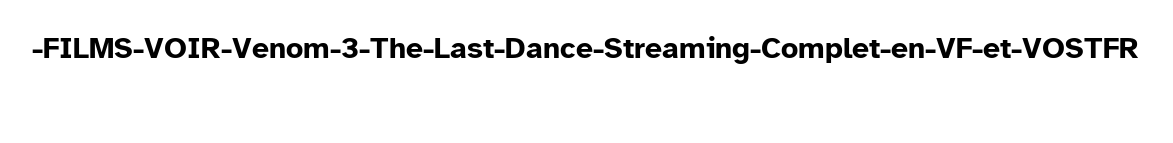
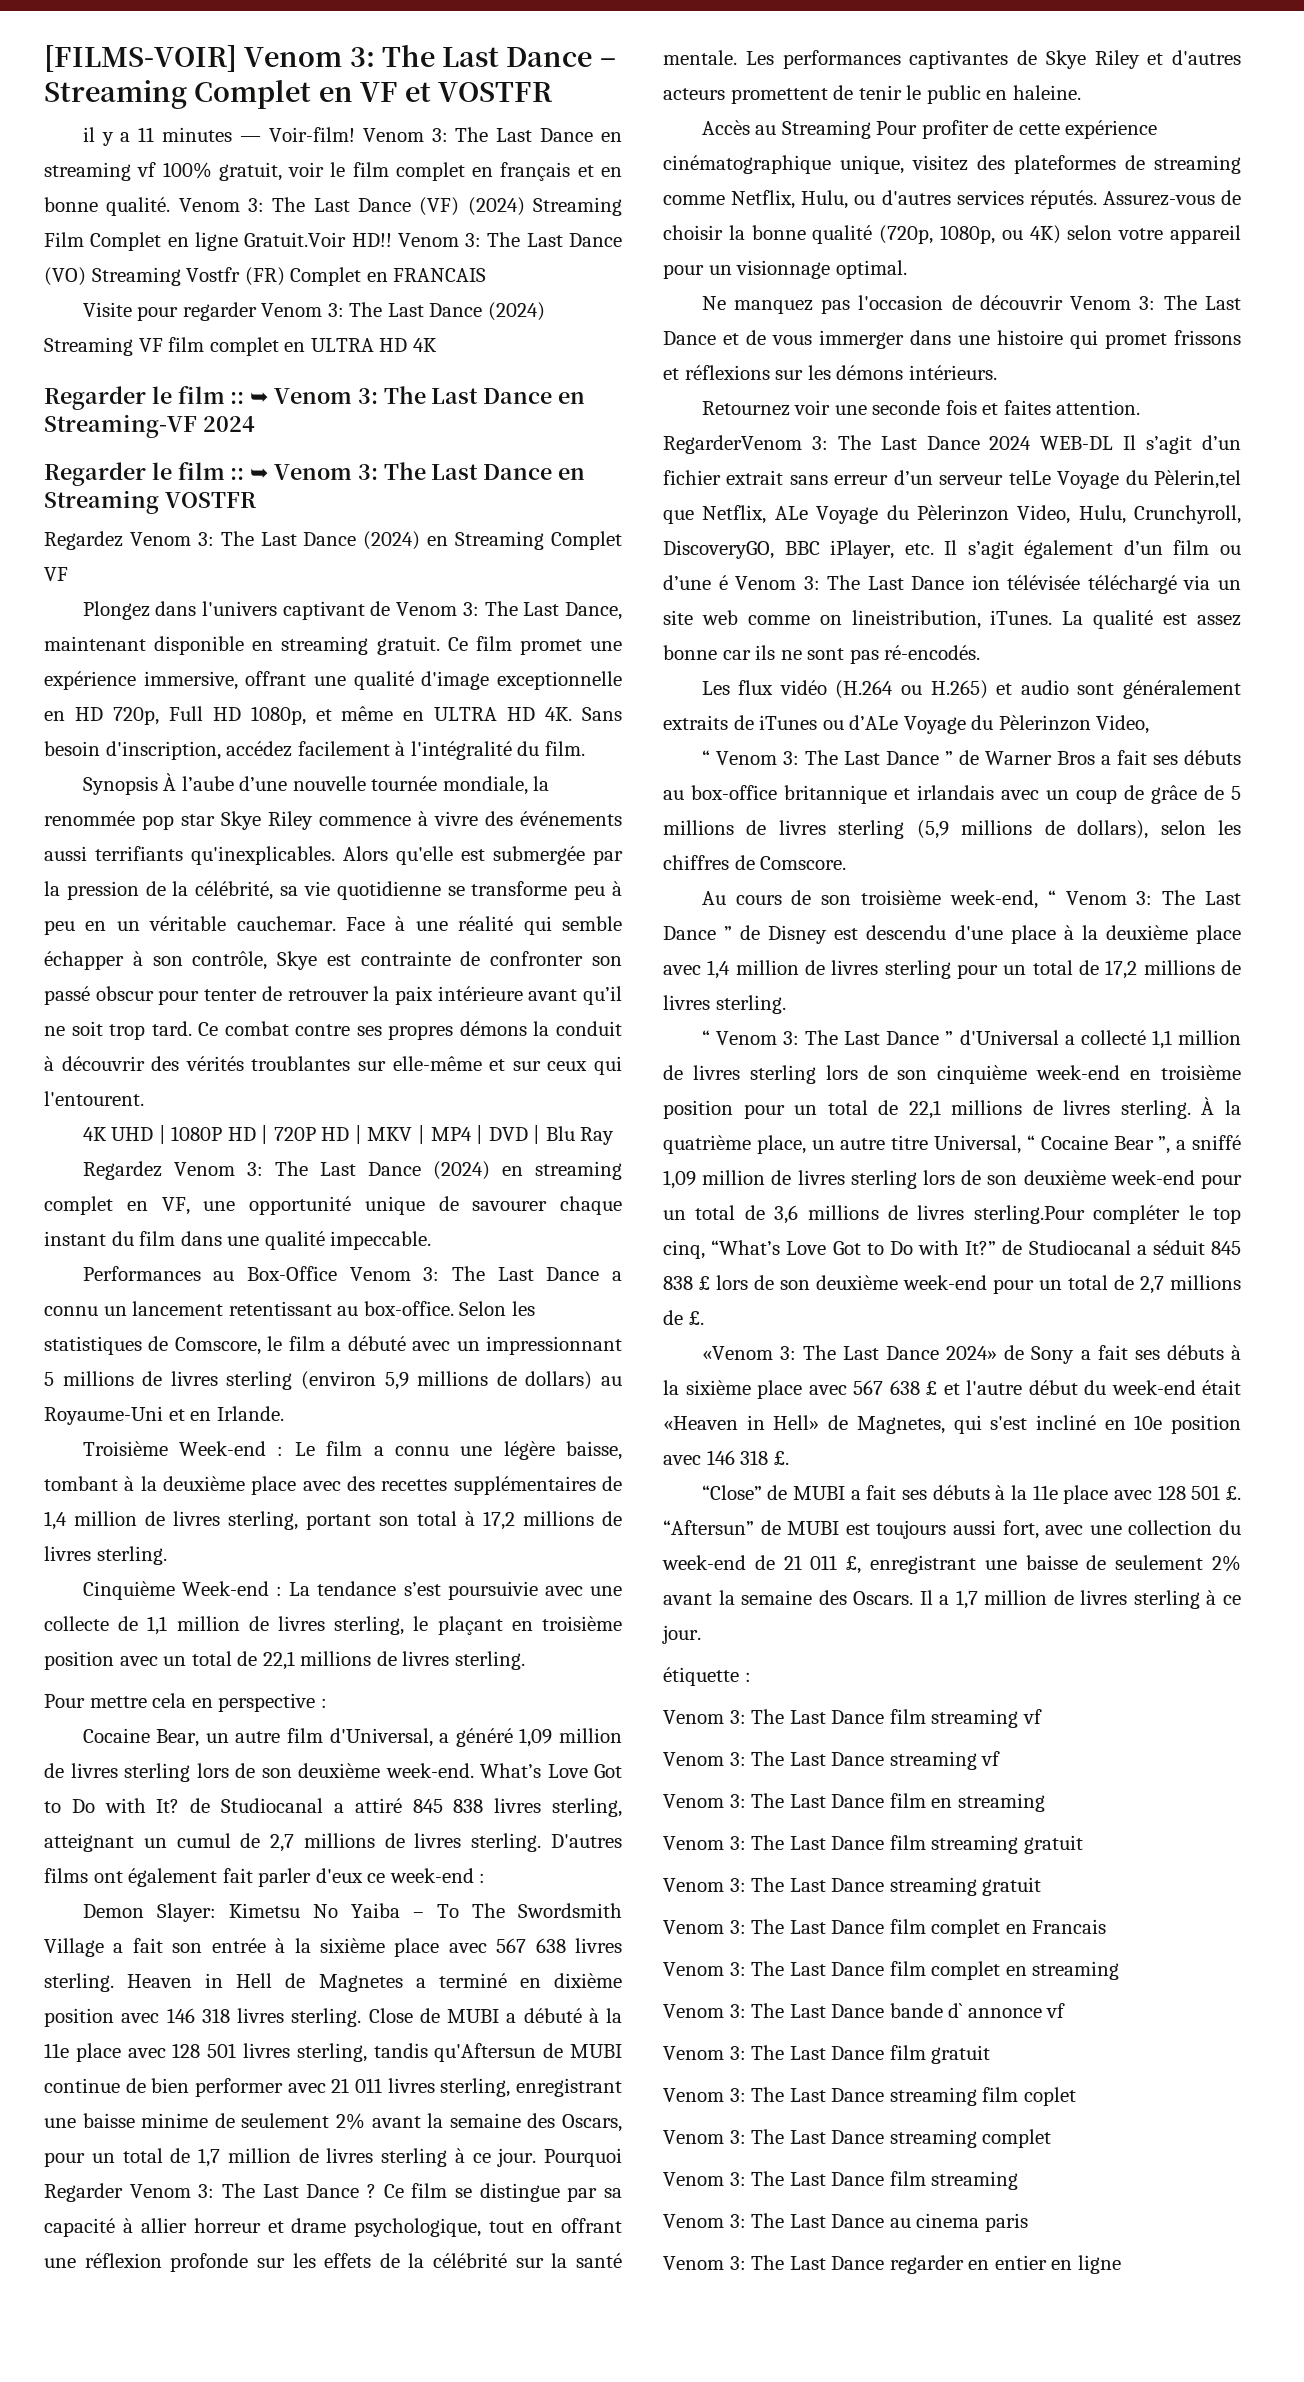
[32,36,1139,64] -FILMS-VOIR-Venom-3-The-Last-Dance-Streaming-Complet-en-VF-et-VOSTFR -> [44,44,616,72] [44,79,554,109] [82,127,623,146] [44,162,622,181] [44,197,622,216] [44,232,622,251] [44,267,487,286] [82,302,545,321] [44,337,437,356] [44,386,586,410] [44,414,255,438] [44,462,586,486] [44,490,256,514] [44,531,623,550] [44,567,68,581] [82,601,622,620] [44,636,622,655] [44,671,622,690] [44,706,623,725] [44,741,585,760] [82,773,550,795] [44,811,622,830] [44,846,623,865] [44,881,622,900] [44,916,622,935] [44,951,622,970] [44,986,622,1005] [44,1021,623,1040] [44,1056,623,1075] [44,1091,144,1106] [82,1125,615,1145] [82,1161,623,1180] [44,1196,622,1215] [44,1231,432,1250] [82,1266,623,1281] [44,1301,535,1316] [44,1336,623,1355] [44,1371,623,1390] [44,1406,284,1425] [82,1441,622,1460] [44,1476,622,1495] [44,1511,622,1530] [44,1546,167,1565] [82,1581,623,1600] [44,1616,622,1635] [44,1651,525,1670] [44,1693,327,1712] [82,1728,622,1747] [44,1763,622,1782] [44,1798,622,1817] [44,1833,622,1852] [44,1868,486,1887] [82,1903,623,1922] [44,1938,623,1957] [44,1973,622,1992] [44,2008,622,2027] [44,2043,622,2062] [44,2078,623,2097] [44,2113,623,2132] [44,2148,622,2167] [44,2183,622,2202] [44,2218,623,2237] [44,2253,622,2272] [663,50,1241,69] [663,85,1081,104] [701,120,1158,139] [663,155,1241,174] [663,190,1241,209] [663,225,1241,244] [663,260,907,279] [701,295,1241,314] [663,330,1241,349] [663,365,997,380] [701,400,1141,416] [663,435,1241,454] [663,470,1241,489] [663,505,1241,524] [663,540,1241,559] [663,575,1241,594] [663,610,1241,629] [663,645,981,664] [701,680,1241,699] [663,715,1150,734] [701,750,1241,765] [663,785,1241,804] [663,820,1241,839] [663,855,847,870] [701,890,1241,909] [663,925,1241,944] [663,960,1241,979] [663,995,786,1014] [701,1030,1241,1049] [663,1065,1241,1084] [663,1097,1241,1119] [663,1135,1241,1154] [663,1170,1242,1189] [663,1205,1241,1224] [663,1240,1241,1259] [663,1275,1241,1294] [663,1310,704,1325] [701,1345,1241,1364] [663,1380,1241,1399] [663,1415,1241,1434] [663,1450,789,1465] [701,1485,1241,1504] [663,1520,1241,1539] [662,1555,1241,1574] [663,1590,1241,1609] [662,1625,701,1644] [663,1667,751,1686] [663,1709,1042,1728] [663,1751,1001,1770] [663,1793,1045,1812] [663,1835,1083,1854] [663,1877,1042,1896] [663,1919,1107,1938] [663,1961,1120,1980] [663,2003,1066,2018] [663,2045,991,2064] [663,2087,1076,2106] [663,2129,1052,2148] [663,2171,1019,2190] [663,2213,1028,2232] [663,2255,1121,2274] [FILMS-VOIR] Venom 3: The Last Dance – Streaming Complet en VF et VOSTFR // il y a 11 minutes — Voir-film! Venom 3: The Last Dance en streaming vf 100% gratuit, voir le film complet en français et en bonne qualité. Venom 3: The Last Dance (VF) (2024) Streaming Film Complet en ligne Gratuit.Voir HD!! Venom 3: The Last Dance (VO) Streaming Vostfr (FR) Complet en FRANCAIS // Visite pour regarder Venom 3: The Last Dance (2024) Streaming VF film complet en ULTRA HD 4K // Regarder le film :: ➥ Venom 3: The Last Dance en Streaming-VF 2024 // Regarder le film :: ➥ Venom 3: The Last Dance en Streaming VOSTFR // Regardez Venom 3: The Last Dance (2024) en Streaming Complet VF // Plongez dans l'univers captivant de Venom 3: The Last Dance, maintenant disponible en streaming gratuit. Ce film promet une expérience immersive, offrant une qualité d'image exceptionnelle en HD 720p, Full HD 1080p, et même en ULTRA HD 4K. Sans besoin d'inscription, accédez facilement à l'intégralité du film. // Synopsis À l’aube d’une nouvelle tournée mondiale, la renommée pop star Skye Riley commence à vivre des événements aussi terrifiants qu'inexplicables. Alors qu'elle est submergée par la pression de la célébrité, sa vie quotidienne se transforme peu à peu en un véritable cauchemar. Face à une réalité qui semble échapper à son contrôle, Skye est contrainte de confronter son passé obscur pour tenter de retrouver la paix intérieure avant qu’il ne soit trop tard. Ce combat contre ses propres démons la conduit à découvrir des vérités troublantes sur elle-même et sur ceux qui l'entourent. // 4K UHD | 1080P HD | 720P HD | MKV | MP4 | DVD | Blu Ray // Regardez Venom 3: The Last Dance (2024) en streaming complet en VF, une opportunité unique de savourer chaque instant du film dans une qualité impeccable. // Performances au Box-Office Venom 3: The Last Dance a connu un lancement retentissant au box-office. Selon les statistiques de Comscore, le film a débuté avec un impressionnant 5 millions de livres sterling (environ 5,9 millions de dollars) au Royaume-Uni et en Irlande. // Troisième Week-end : Le film a connu une légère baisse, tombant à la deuxième place avec des recettes supplémentaires de 1,4 million de livres sterling, portant son total à 17,2 millions de livres sterling. // Cinquième Week-end : La tendance s’est poursuivie avec une collecte de 1,1 million de livres sterling, le plaçant en troisième position avec un total de 22,1 millions de livres sterling. // Pour mettre cela en perspective : // Cocaine Bear, un autre film d'Universal, a généré 1,09 million de livres sterling lors de son deuxième week-end. What’s Love Got to Do with It? de Studiocanal a attiré 845 838 livres sterling, atteignant un cumul de 2,7 millions de livres sterling. D'autres films ont également fait parler d'eux ce week-end : // Demon Slayer: Kimetsu No Yaiba – To The Swordsmith Village a fait son entrée à la sixième place avec 567 638 livres sterling. Heaven in Hell de Magnetes a terminé en dixième position avec 146 318 livres sterling. Close de MUBI a débuté à la 11e place avec 128 501 livres sterling, tandis qu'Aftersun de MUBI continue de bien performer avec 21 011 livres sterling, enregistrant une baisse minime de seulement 2% avant la semaine des Oscars, pour un total de 1,7 million de livres sterling à ce jour. Pourquoi Regarder Venom 3: The Last Dance ? Ce film se distingue par sa capacité à allier horreur et drame psychologique, tout en offrant une réflexion profonde sur les effets de la célébrité sur la santé mentale. Les performances captivantes de Skye Riley et d'autres acteurs promettent de tenir le public en haleine. // Accès au Streaming Pour profiter de cette expérience cinématographique unique, visitez des plateformes de streaming comme Netflix, Hulu, ou d'autres services réputés. Assurez-vous de choisir la bonne qualité (720p, 1080p, ou 4K) selon votre appareil pour un visionnage optimal. // Ne manquez pas l'occasion de découvrir Venom 3: The Last Dance et de vous immerger dans une histoire qui promet frissons et réflexions sur les démons intérieurs. // Retournez voir une seconde fois et faites attention. RegarderVenom 3: The Last Dance 2024 WEB-DL Il s’agit d’un fichier extrait sans erreur d’un serveur telLe Voyage du Pèlerin,tel que Netflix, ALe Voyage du Pèlerinzon Video, Hulu, Crunchyroll, DiscoveryGO, BBC iPlayer, etc. Il s’agit également d’un film ou d’une é Venom 3: The Last Dance ion télévisée téléchargé via un site web comme on lineistribution, iTunes. La qualité est assez bonne car ils ne sont pas ré-encodés. // Les flux vidéo (H.264 ou H.265) et audio sont généralement extraits de iTunes ou d’ALe Voyage du Pèlerinzon Video, // “ Venom 3: The Last Dance ” de Warner Bros a fait ses débuts au box-office britannique et irlandais avec un coup de grâce de 5 millions de livres sterling (5,9 millions de dollars), selon les chiffres de Comscore. // Au cours de son troisième week-end, “ Venom 3: The Last Dance ” de Disney est descendu d'une place à la deuxième place avec 1,4 million de livres sterling pour un total de 17,2 millions de livres sterling. // “ Venom 3: The Last Dance ” d'Universal a collecté 1,1 million de livres sterling lors de son cinquième week-end en troisième position pour un total de 22,1 millions de livres sterling. À la quatrième place, un autre titre Universal, “ Cocaine Bear ”, a sniffé 1,09 million de livres sterling lors de son deuxième week-end pour un total de 3,6 millions de livres sterling.Pour compléter le top cinq, “What’s Love Got to Do with It?” de Studiocanal a séduit 845 838 £ lors de son deuxième week-end pour un total de 2,7 millions de £. // «Venom 3: The Last Dance 2024» de Sony a fait ses débuts à la sixième place avec 567 638 £ et l'autre début du week-end était «Heaven in Hell» de Magnetes, qui s'est incliné en 10e position avec 146 318 £. // “Close” de MUBI a fait ses débuts à la 11e place avec 128 501 £. “Aftersun” de MUBI est toujours aussi fort, avec une collection du week-end de 21 011 £, enregistrant une baisse de seulement 2% avant la semaine des Oscars. Il a 1,7 million de livres sterling à ce jour. // étiquette : // Venom 3: The Last Dance film streaming vf // Venom 3: The Last Dance streaming vf // Venom 3: The Last Dance film en streaming // Venom 3: The Last Dance film streaming gratuit // Venom 3: The Last Dance streaming gratuit // Venom 3: The Last Dance film complet en Francais // Venom 3: The Last Dance film complet en streaming // Venom 3: The Last Dance bande d` annonce vf // Venom 3: The Last Dance film gratuit // Venom 3: The Last Dance streaming film coplet // Venom 3: The Last Dance streaming complet // Venom 3: The Last Dance film streaming // Venom 3: The Last Dance au cinema paris // Venom 3: The Last Dance regarder en entier en ligne

